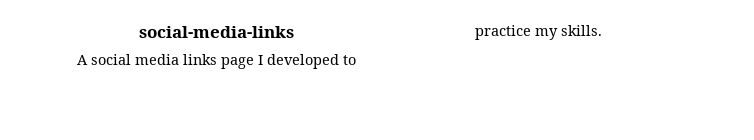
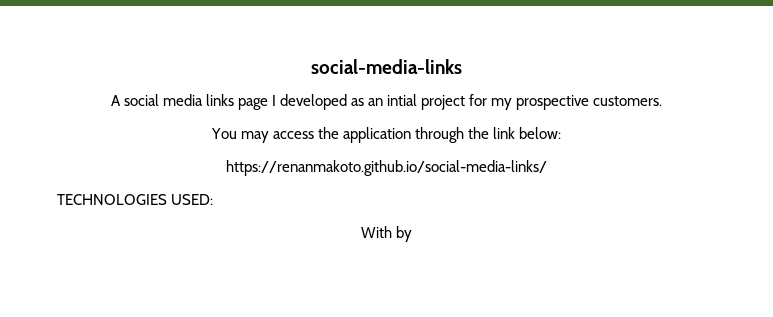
[342,55,356,65] [474,25,602,40] to practice my skills. -> [351,94,663,110] [210,127,562,143] [226,160,548,176] [57,194,214,205] [360,226,413,242] as an intial project for my prospective customers. // You may access the application through the link below: // https://renanmakoto.github.io/social-media-links/ // TECHNOLOGIES USED: // With by

